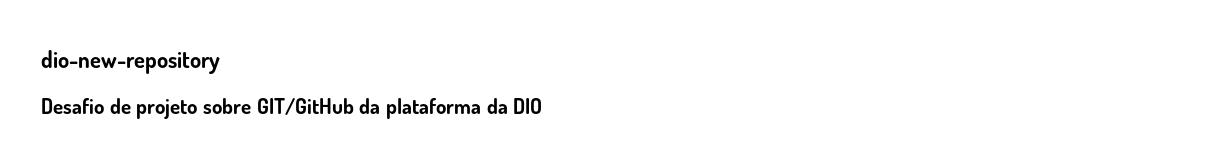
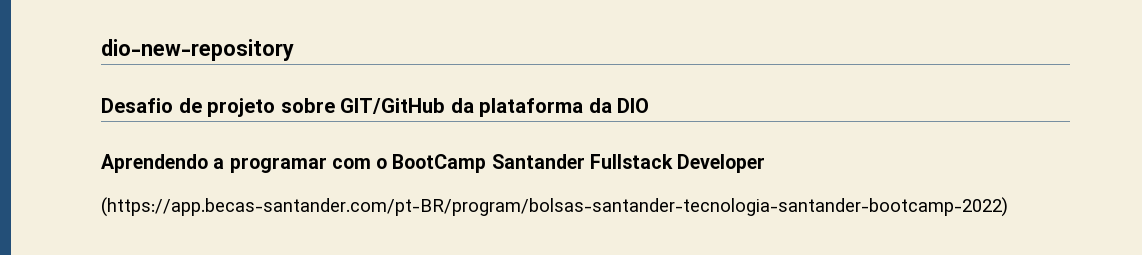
(543, 106) none -> [101,154,766,173] [101,197,1008,217] // Aprendendo a programar com o BootCamp Santander Fullstack Developer // (https://app.becas-santander.com/pt-BR/program/bolsas-santander-tecnologia-santander-bootcamp-2022)

